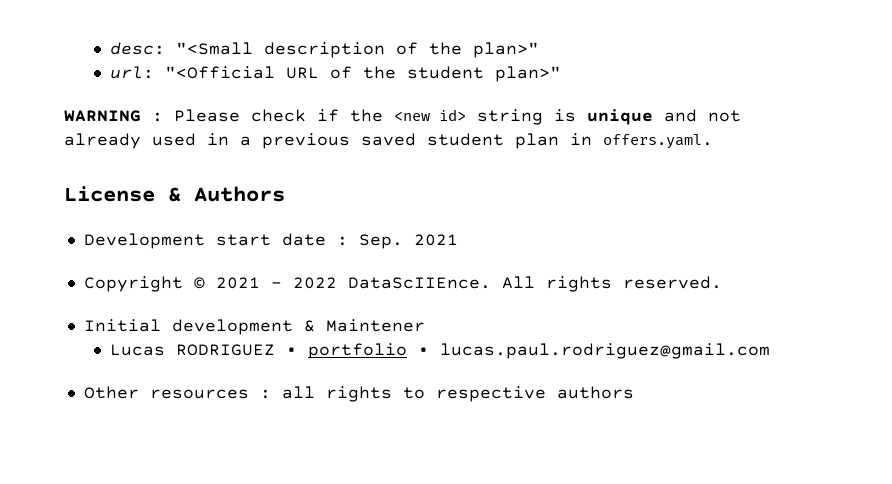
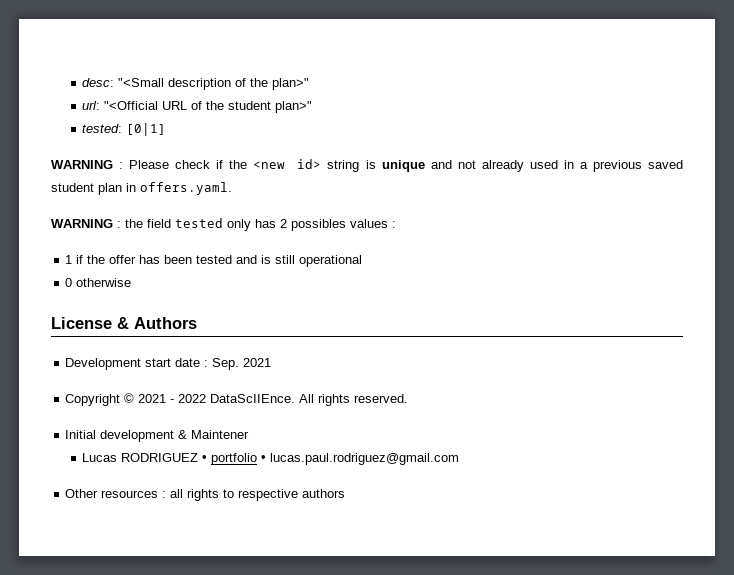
(561, 74) none -> [82,123,167,136] // tested: [0|1]
(713, 141) none -> [51,218,396,231] [65,255,363,267] [65,278,132,287] // WARNING : the field tested only has 2 possibles values : // 1 if the offer has been tested and is still operational // 0 otherwise

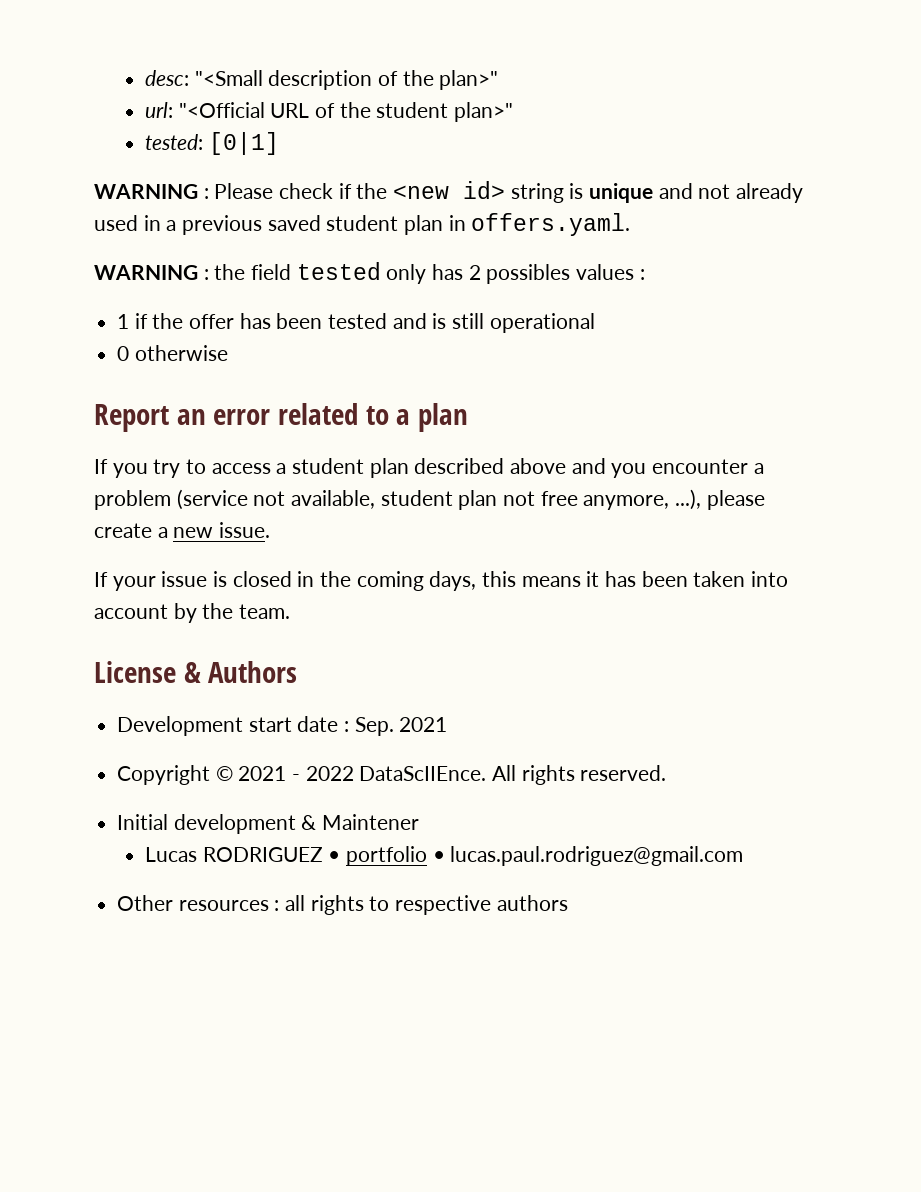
(132, 282) none -> [94,403,469,432] [94,458,764,478] [94,489,765,510] [94,522,271,538] [94,571,789,591] [94,603,291,623] // Report an error related to a plan // If you try to access a student plan described above and you encounter a problem (service not available, student plan not free anymore, ...), please create a new issue. // If your issue is closed in the coming days, this means it has been taken into account by the team.

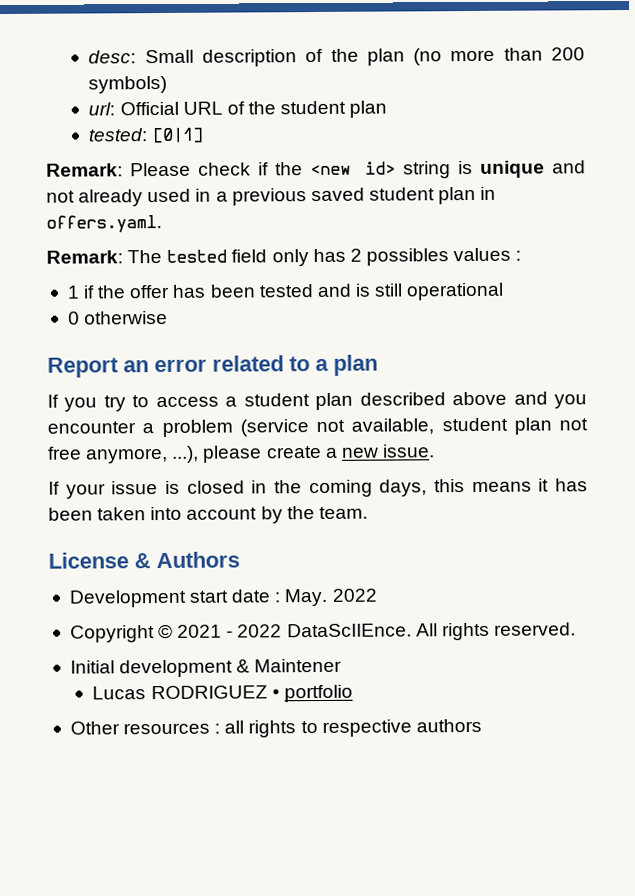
[194,70,263,86] "<Small -> [144,49,194,64] Small
[439,70,499,90] plan>" -> [366,47,586,66] [88,75,168,94] plan (no more than 200 symbols)
[178,102,265,118] "<Official -> [119,101,179,116] Official
[453,102,513,122] plan>" -> [349,100,388,118] plan
[94,184,209,199] WARNING : -> [46,163,123,177] Remark:
[94,262,381,280] WARNING : the field tested -> [46,249,268,264] Remark: The tested field
[354,717,448,736] Sep. 2021 -> [284,588,377,607] May. 2022
[432,846,744,866] • lucas.paul.rodriguez@gmail.com -> (353, 693) none

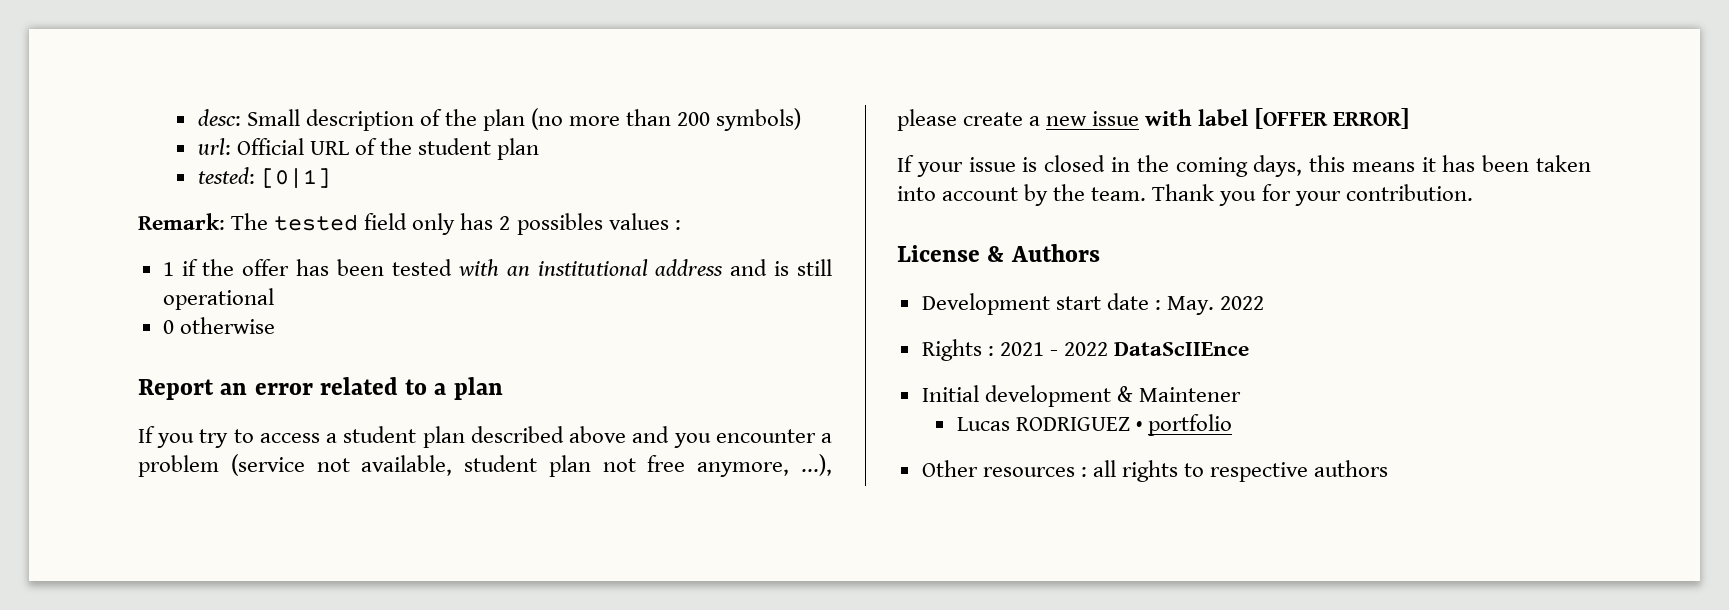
[46,160,586,179] [46,186,497,207] [46,215,162,233] // Remark: Please check if the <new id> string is unique and not already used in a previous saved student plan in offers.yaml. -> (331, 178) none
(314, 291) none -> [457,259,724,276] with an institutional address
[381,444,435,458] issue. -> [1092,108,1409,129] issue with label [OFFER ERROR]
(368, 512) none -> [1152,184,1473,206] Thank you for your contribution.
[69,623,174,643] Copyright © -> [921,339,994,361] Rights :
[286,622,576,641] DataScIIEnce. All rights reserved. -> [1114,342,1250,356] DataScIIEnce

